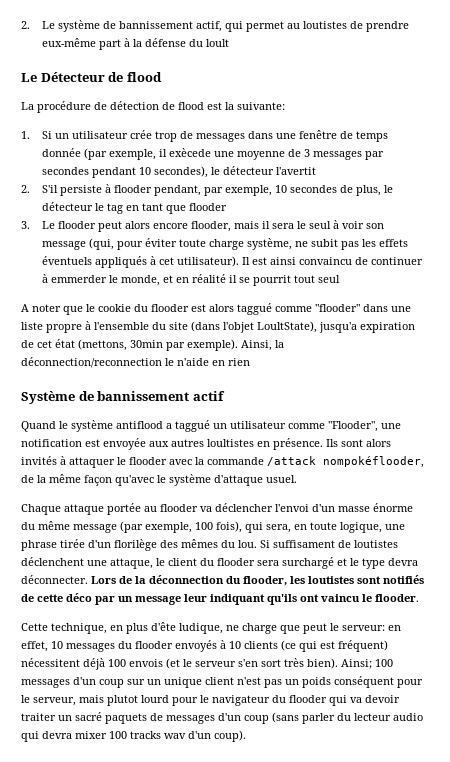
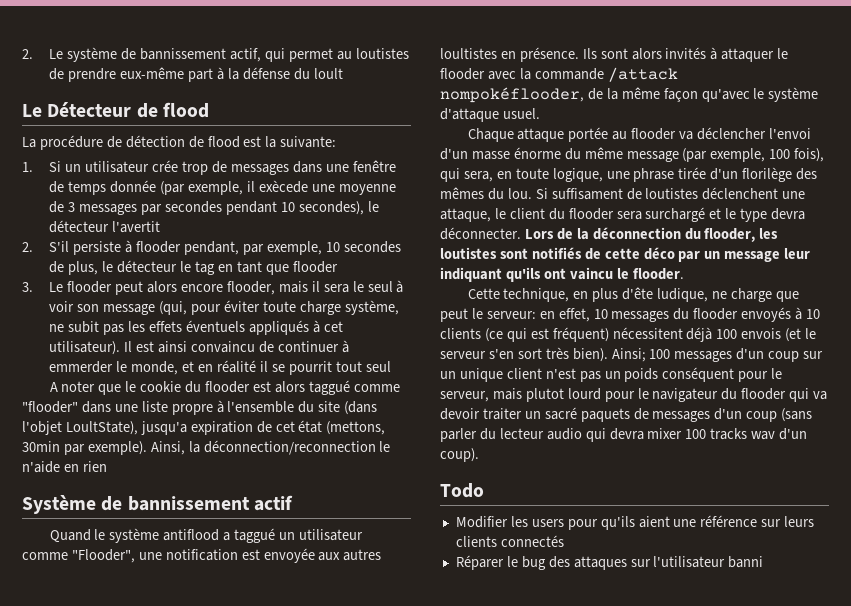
(246, 736) none -> [440,483,484,498] [455,515,815,530] [455,535,564,547] [455,555,764,570] // Todo // Modifier les users pour qu'ils aient une référence sur leurs clients connectés // Réparer le bug des attaques sur l'utilisateur banni

